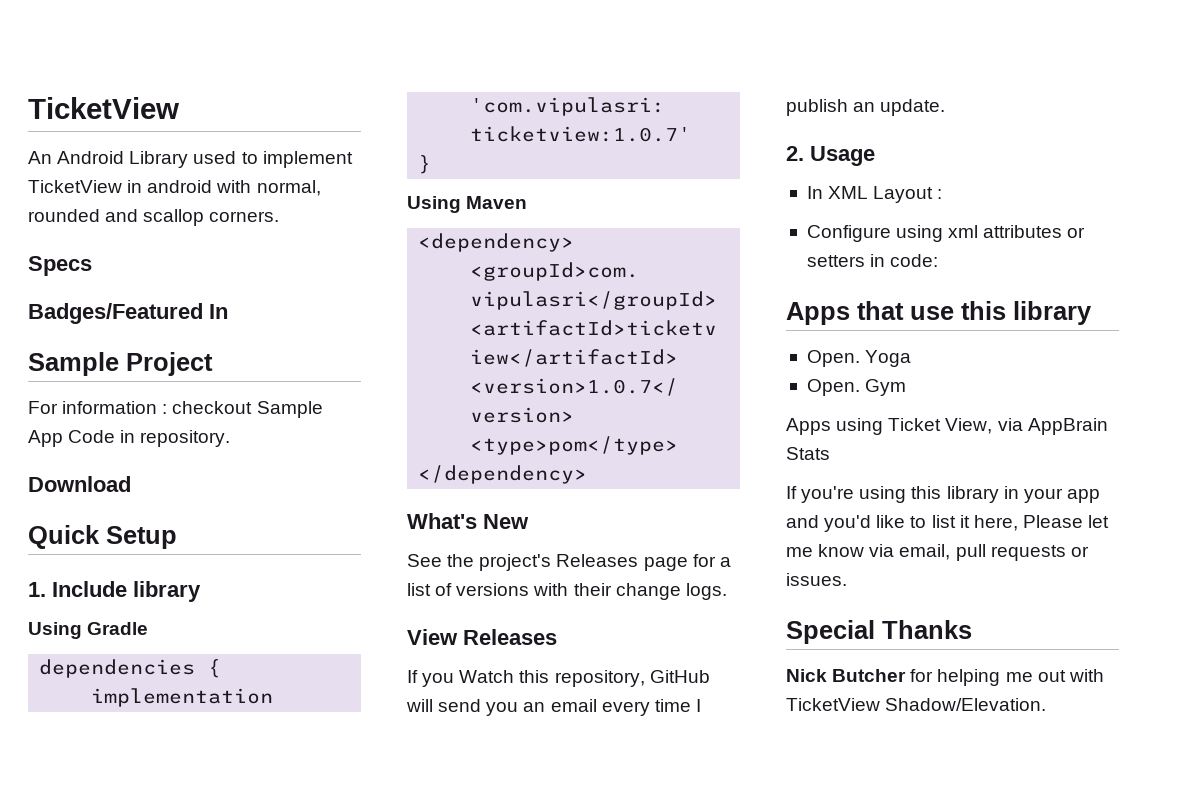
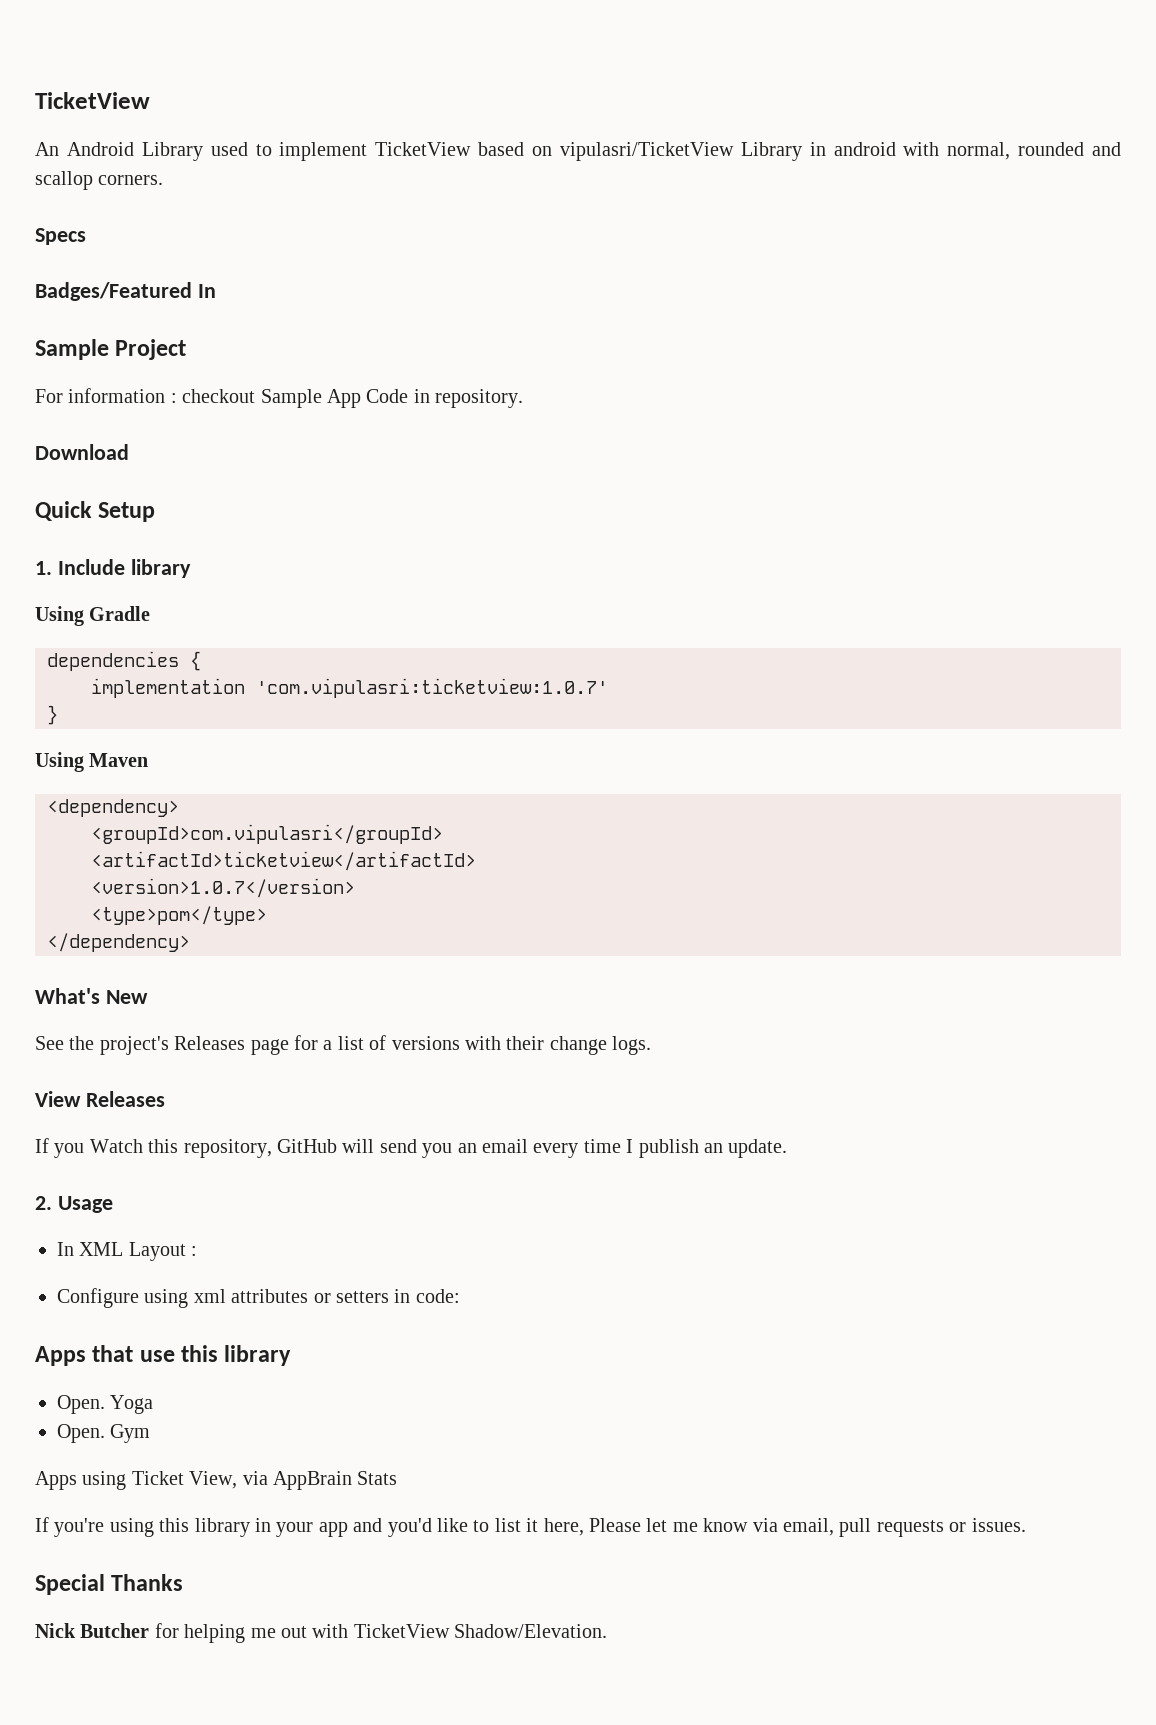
(122, 186) none -> [478,142,802,161] based on vipulasri/TicketView Library

